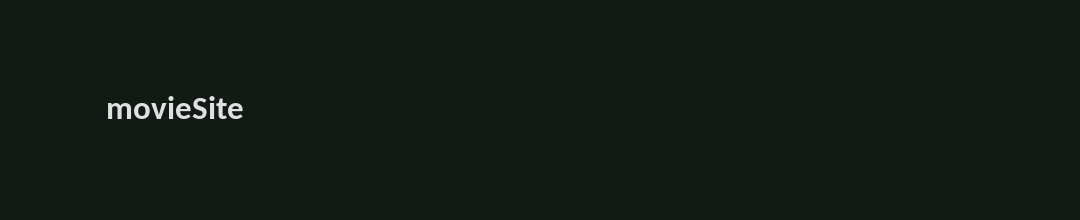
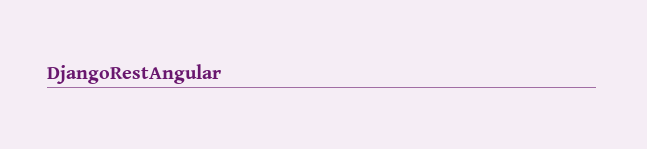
[106,96,244,119] movieSite -> [47,64,221,84] DjangoRestAngular

